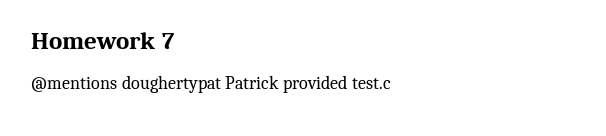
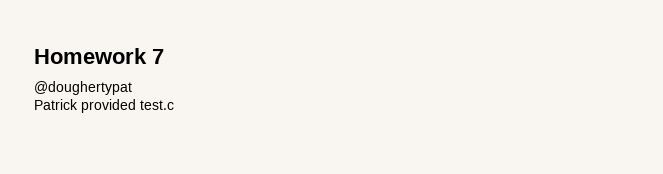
[31,75,221,93] @mentions doughertypat -> [34,81,132,95] @doughertypat //

